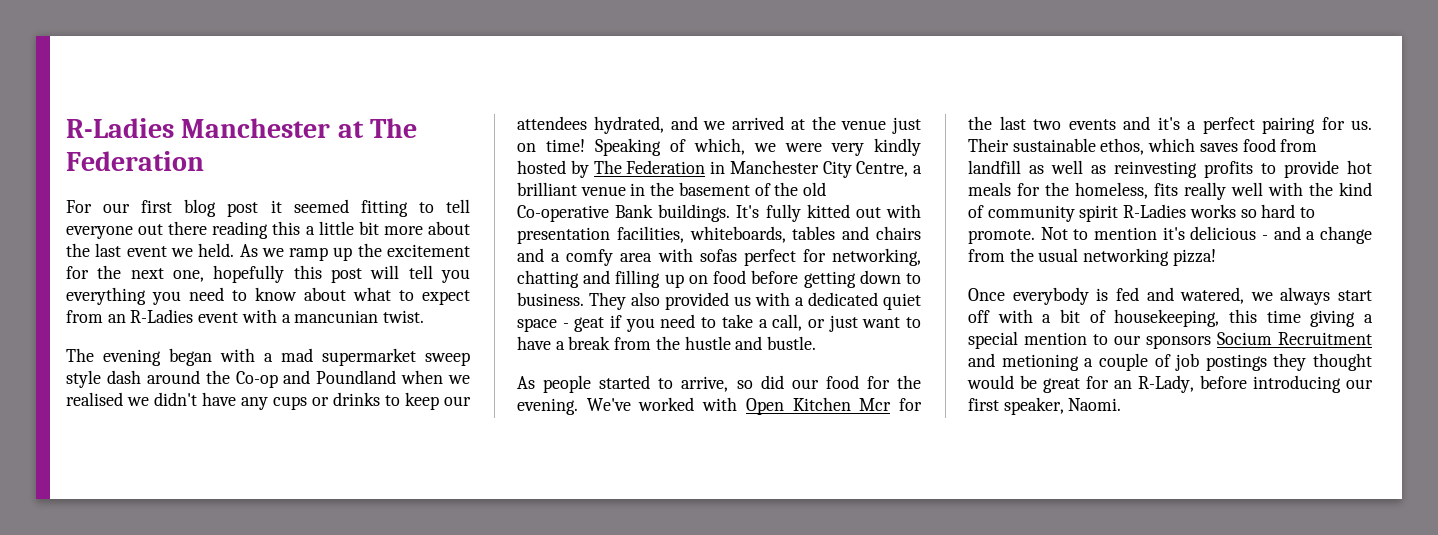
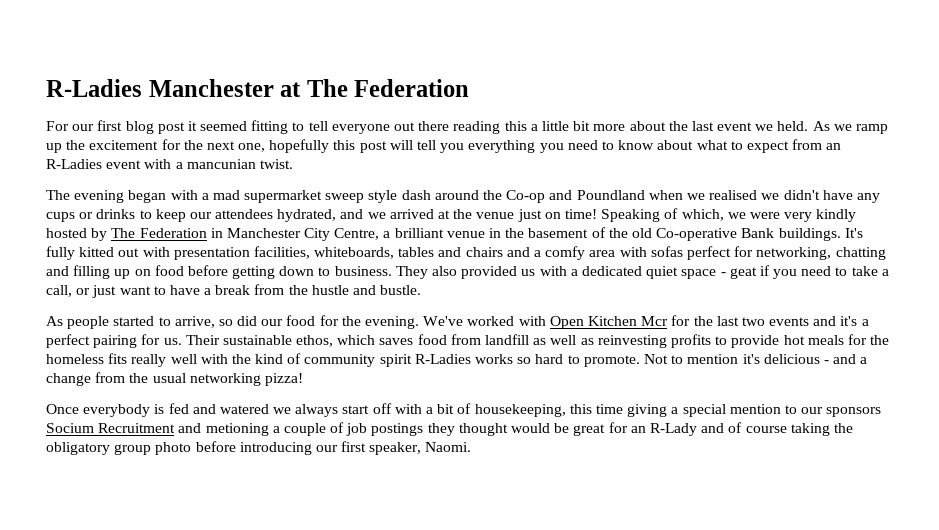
[1075,182,1148,199] homeless, -> [46,354,104,364] homeless
[1180,287,1245,304] watered, -> [219,404,269,414] watered
[1138,375,1194,393] R-Lady, -> [649,422,853,436] [46,442,192,455] R-Lady and of course taking the obligatory group photo

